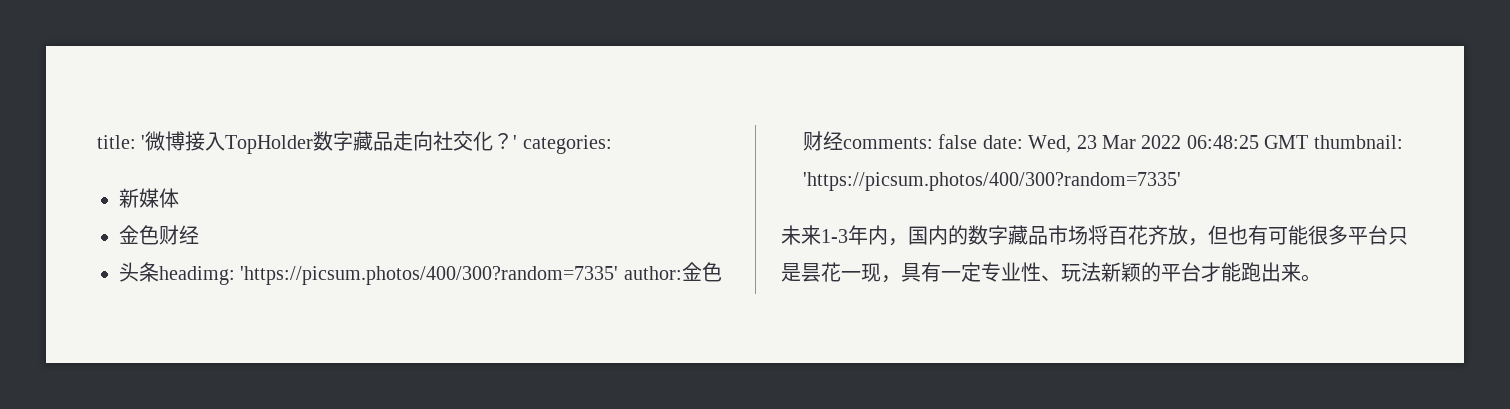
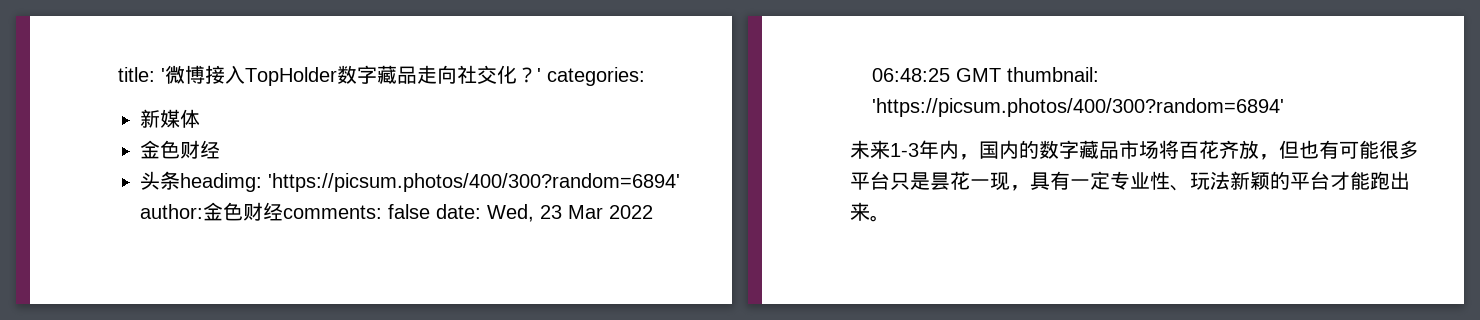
[240,266,619,285] 'https://picsum.photos/400/300?random=7335' -> [268,173,680,192] 'https://picsum.photos/400/300?random=6894'
[803,172,1181,191] 'https://picsum.photos/400/300?random=7335' -> [872,98,1284,117] 'https://picsum.photos/400/300?random=6894'

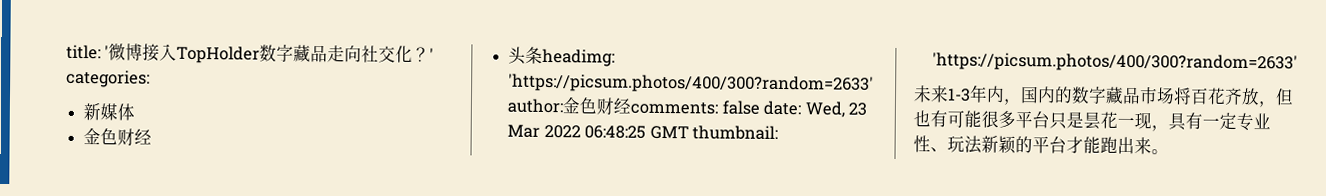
[268,173,680,192] 'https://picsum.photos/400/300?random=6894' -> [508,73,875,94] 'https://picsum.photos/400/300?random=2633'
[872,98,1284,117] 'https://picsum.photos/400/300?random=6894' -> [932,52,1299,73] 'https://picsum.photos/400/300?random=2633'

